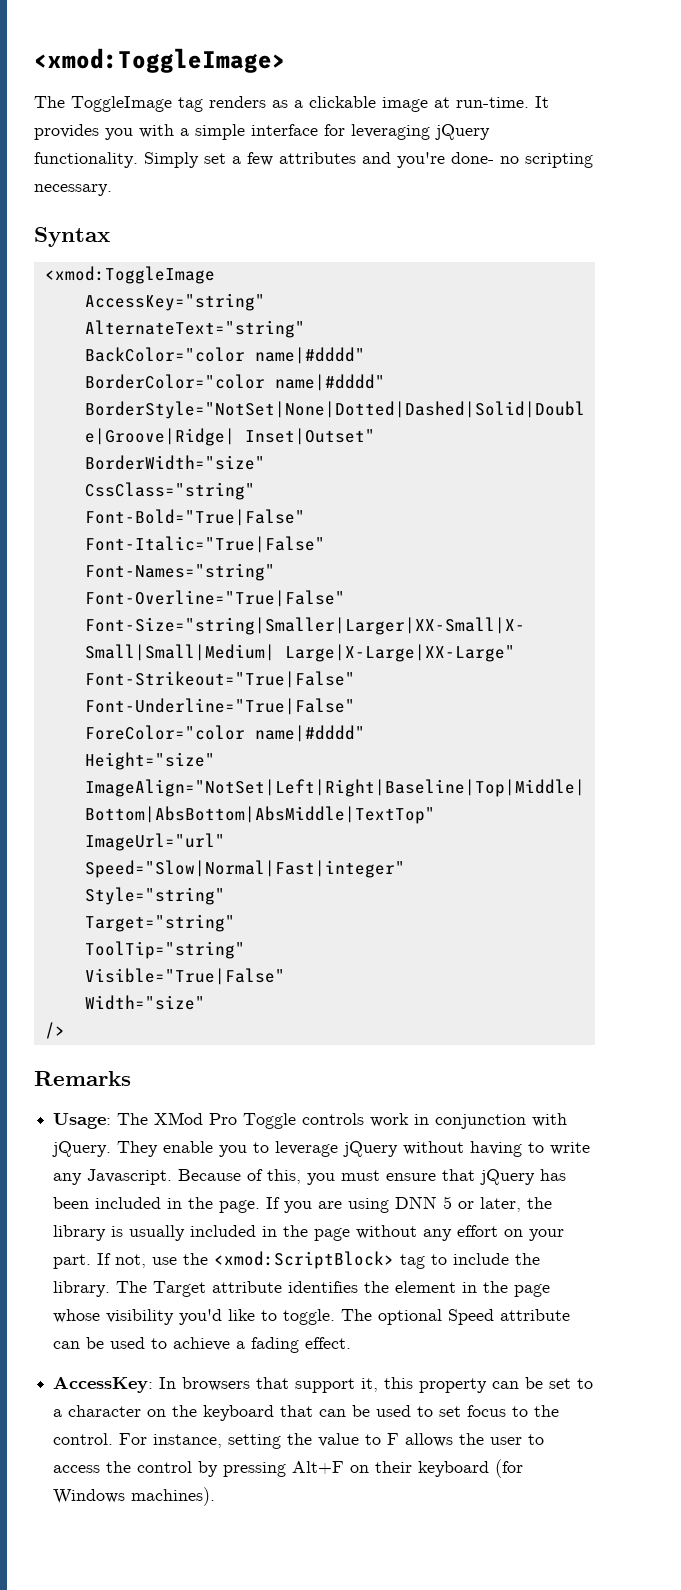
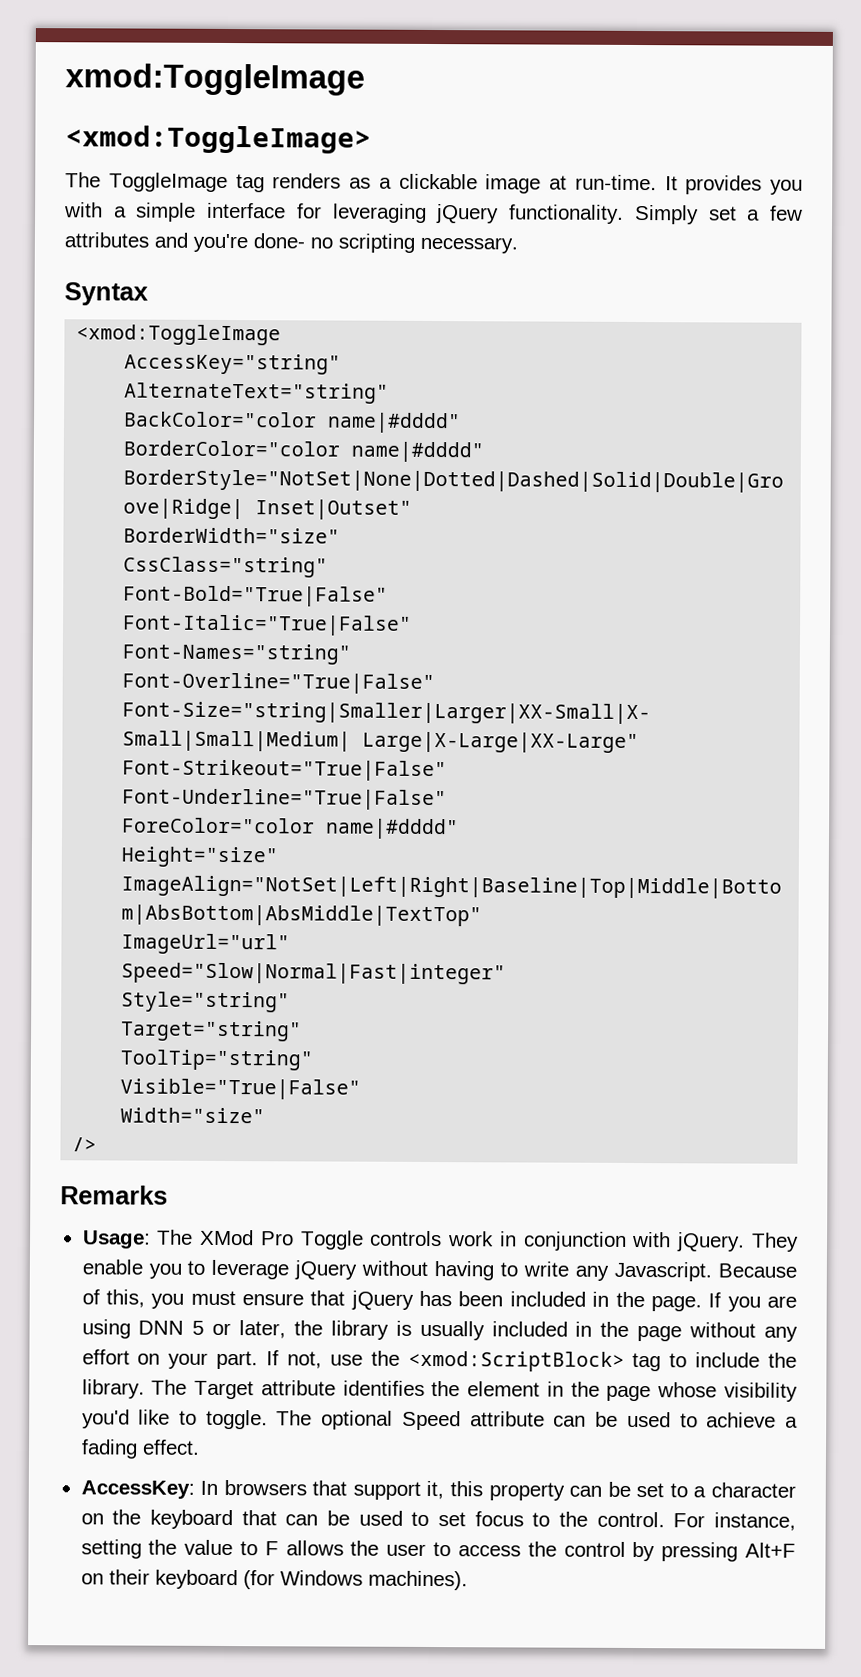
(34, 60) none -> [65,63,365,96] xmod:ToggleImage //

